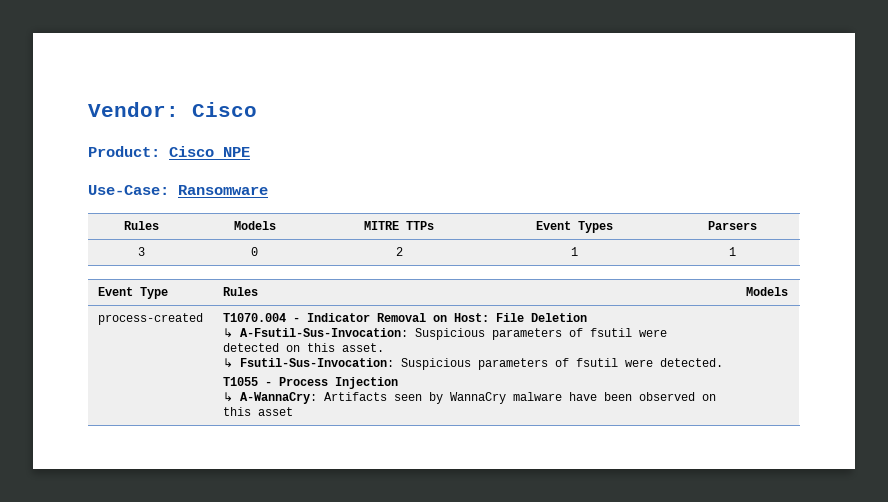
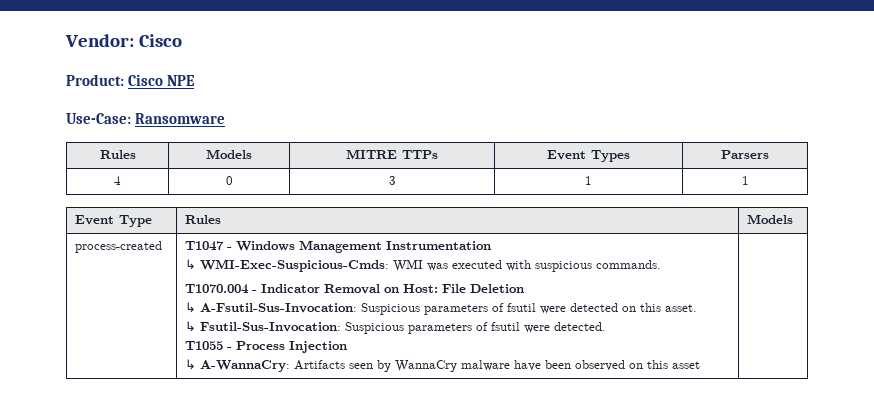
[138,247,145,256] 3 -> [114,176,121,185] 4
[395,247,403,256] 2 -> [388,176,396,185] 3
(203, 319) none -> [185,240,492,253] [185,259,662,272] T1047 - Windows Management Instrumentation // ↳ WMI-Exec-Suspicious-Cmds: WMI was executed with suspicious commands. //

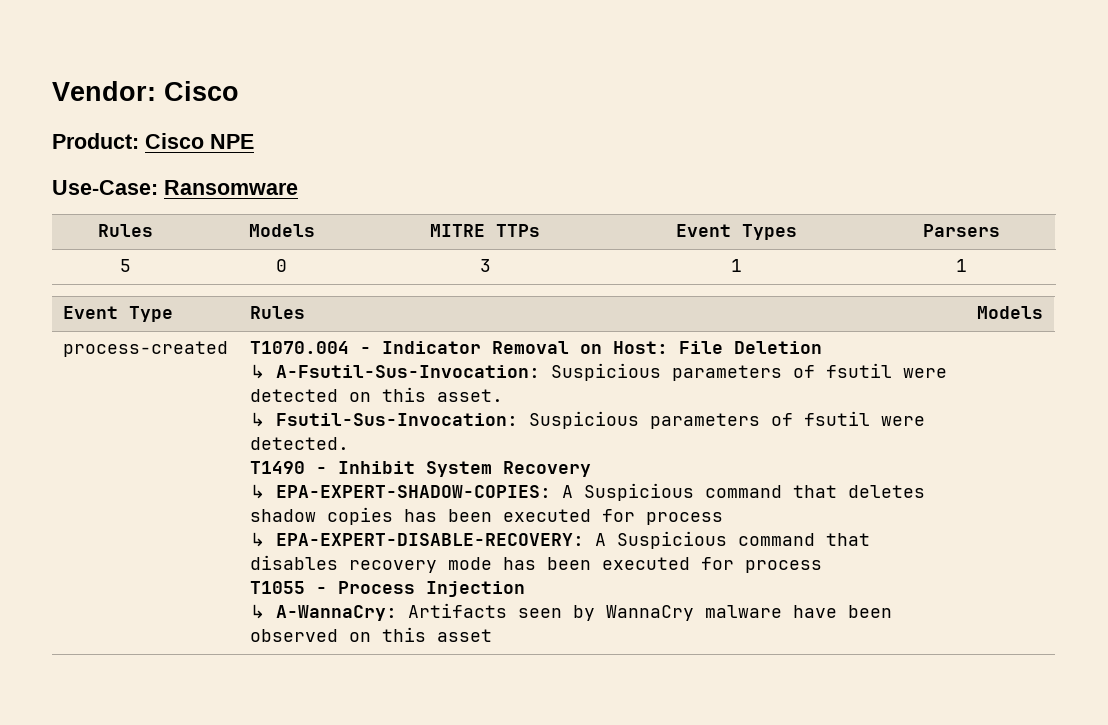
[114,176,121,185] 4 -> [120,259,131,272] 5
[185,240,492,253] [185,259,662,272] T1047 - Windows Management Instrumentation // ↳ WMI-Exec-Suspicious-Cmds: WMI was executed with suspicious commands. // -> (228, 349) none
(607, 326) none -> [249,461,591,477] [249,483,925,501] [249,507,723,525] [249,531,870,549] [249,555,822,573] // T1490 - Inhibit System Recovery // ↳ EPA-EXPERT-SHADOW-COPIES: A Suspicious command that deletes shadow copies has been executed for process // ↳ EPA-EXPERT-DISABLE-RECOVERY: A Suspicious command that disables recovery mode has been executed for process

